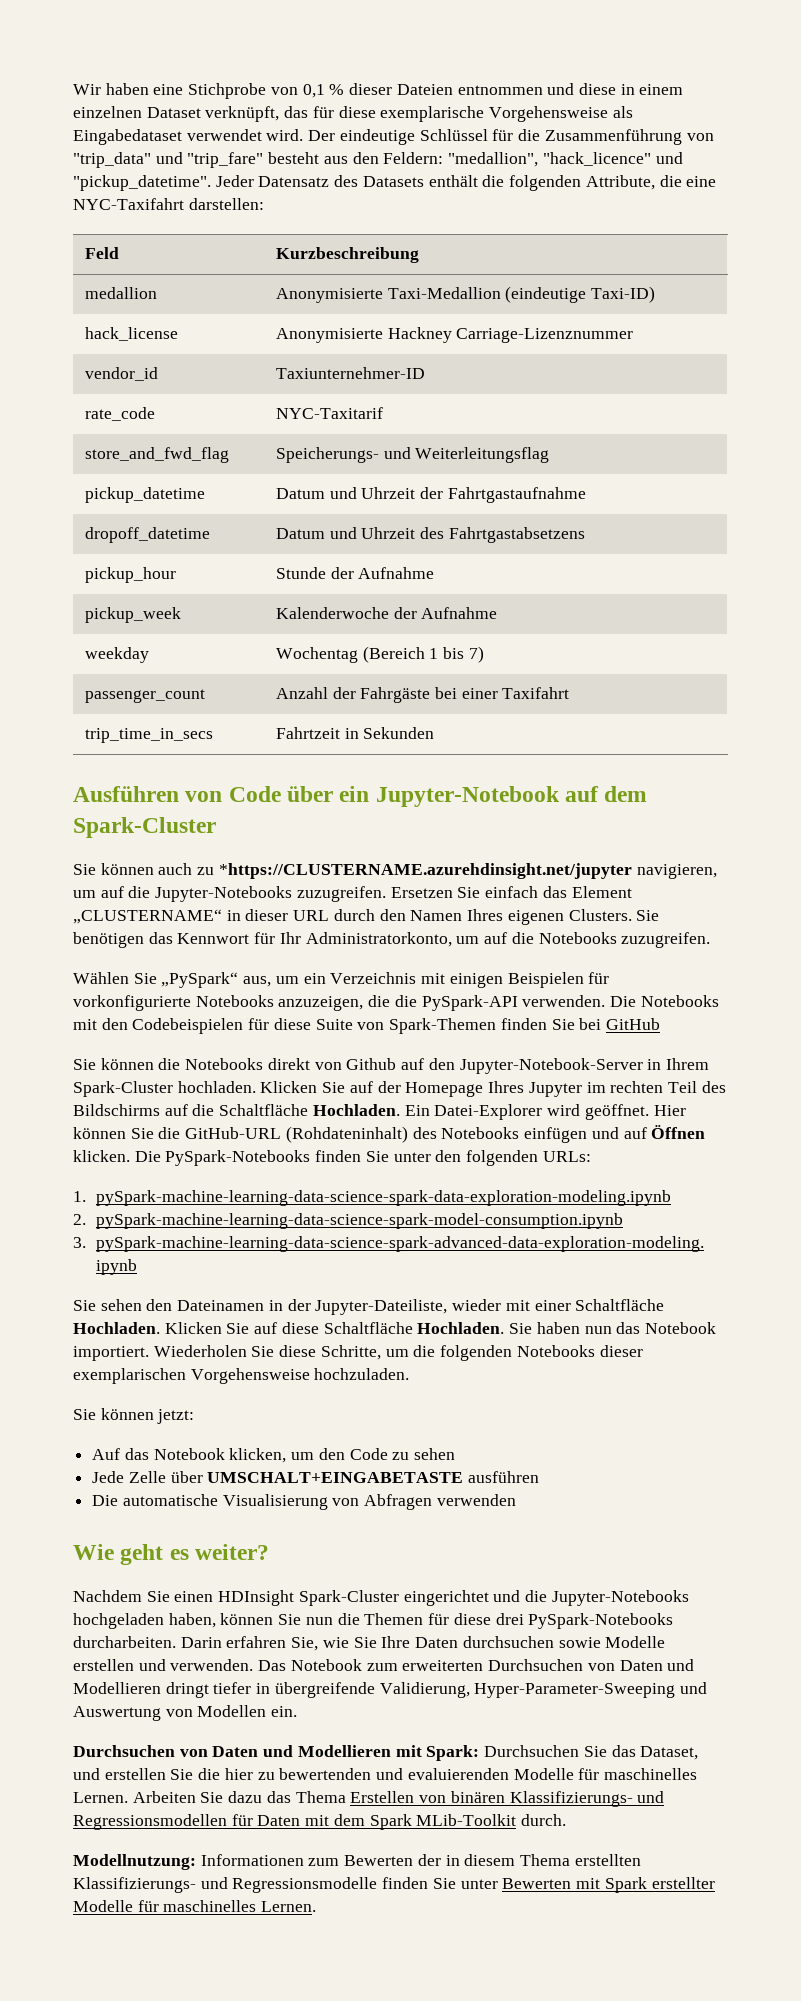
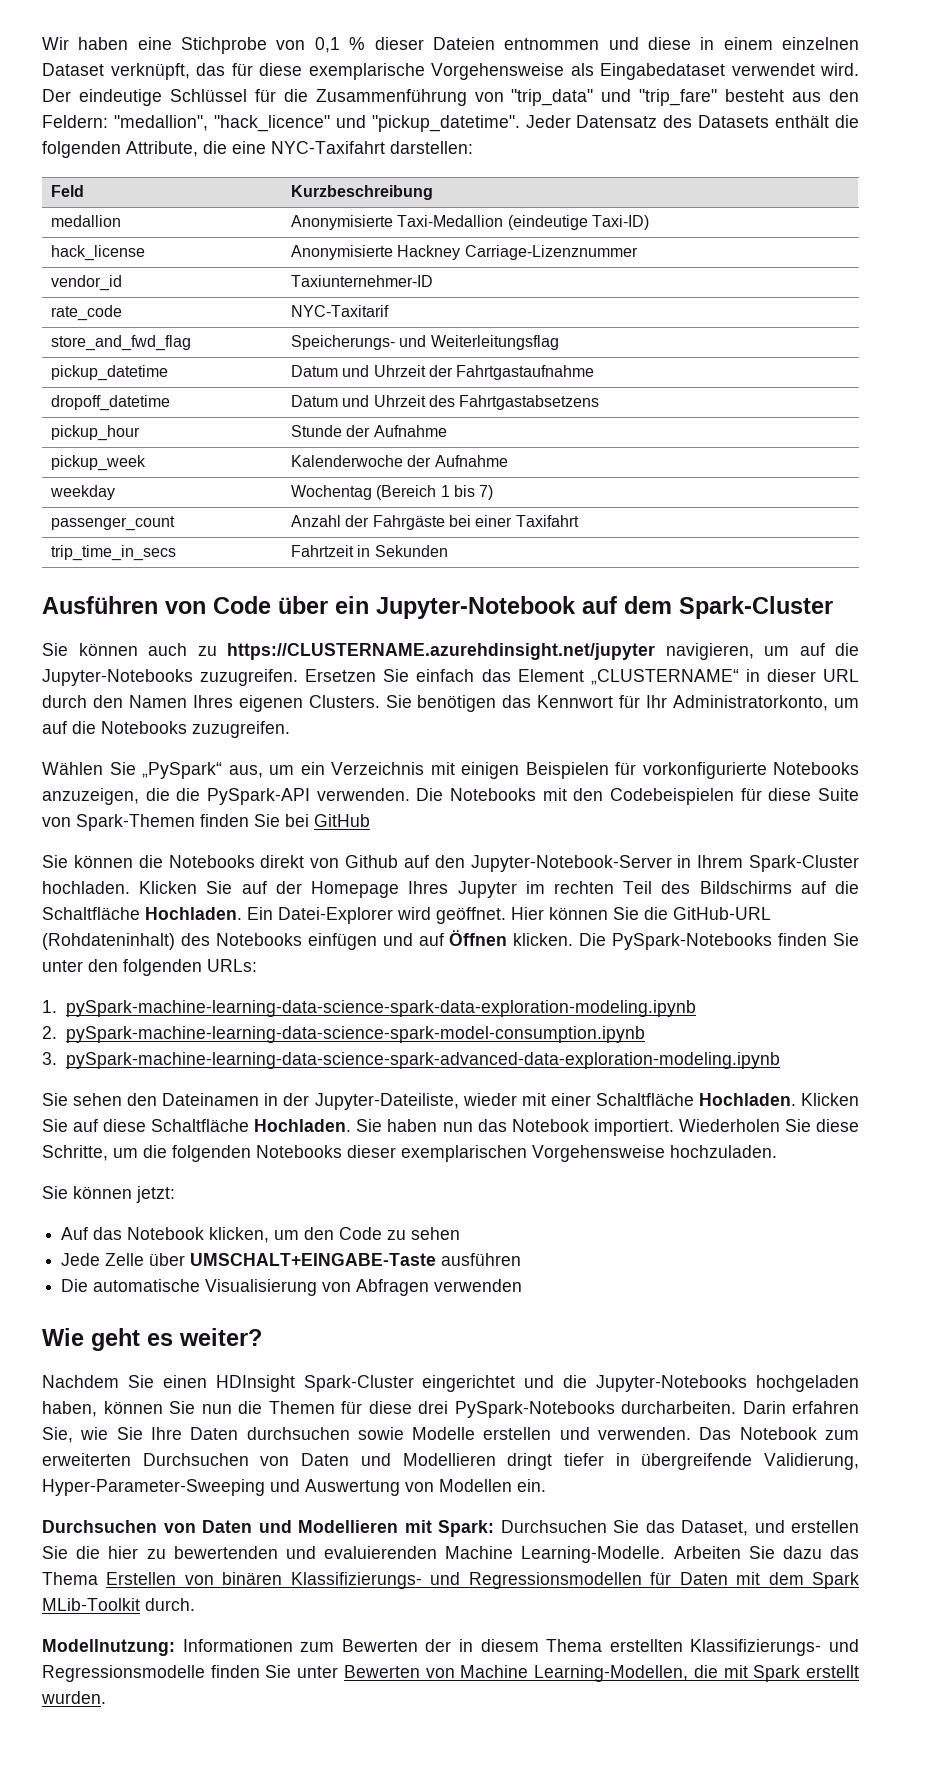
[218,863,632,879] *https://CLUSTERNAME.azurehdinsight.net/jupyter -> [227,643,655,660] https://CLUSTERNAME.azurehdinsight.net/jupyter
[207,1472,464,1483] UMSCHALT+EINGABETASTE -> [190,1253,437,1266] UMSCHALT+EINGABE-Taste
[513,1768,697,1780] [73,1792,128,1803] Modelle für maschinelles Lernen. -> [445,1546,666,1563] Machine Learning-Modelle.
[576,1877,715,1893] [73,1900,317,1912] mit Spark erstellter Modelle für maschinelles Lernen. -> [425,1665,860,1682] [41,1691,106,1704] von Machine Learning-Modellen, die mit Spark erstellt wurden.

